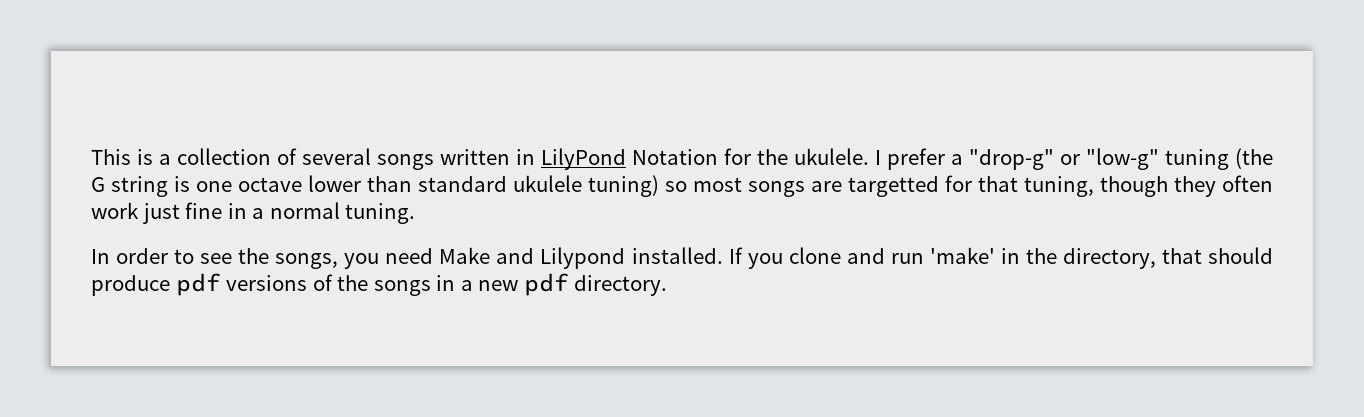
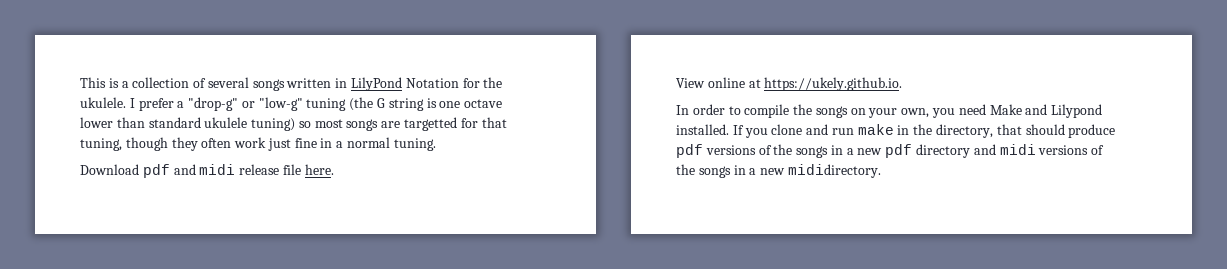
[91,248,339,269] In order to see the songs, -> [80,164,334,178] [676,77,903,91] [676,104,930,118] Download pdf and midi release file here. // View online at https://ukely.github.io. // In order to compile the songs on your own,
[929,247,995,264] 'make' -> [857,124,894,135] make
[574,275,668,296] directory. -> [916,144,1105,158] [676,164,881,178] directory and midi versions of the songs in a new mididirectory.

